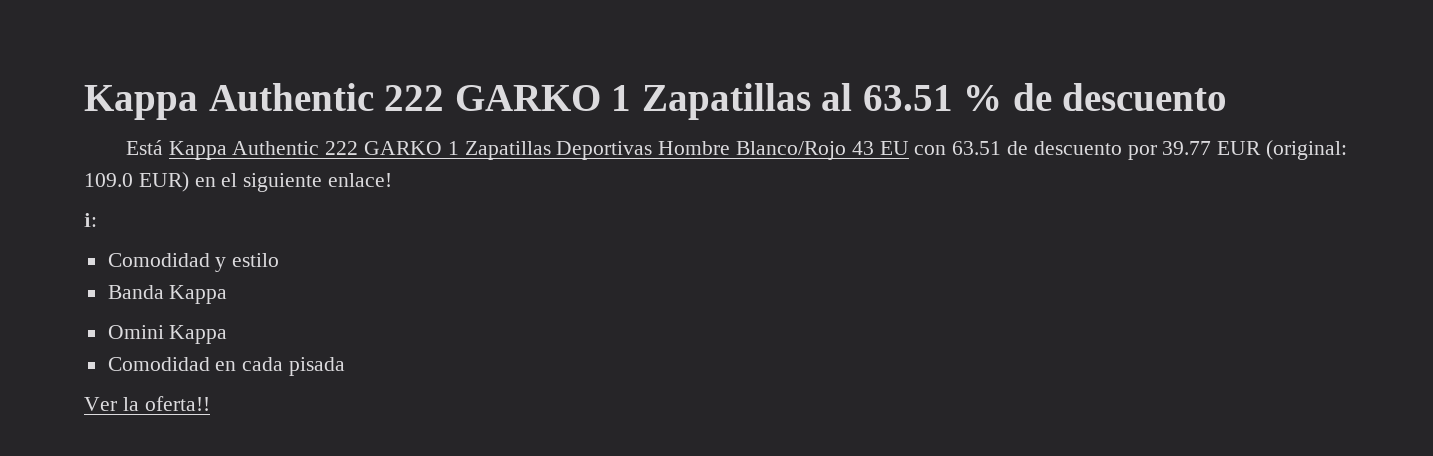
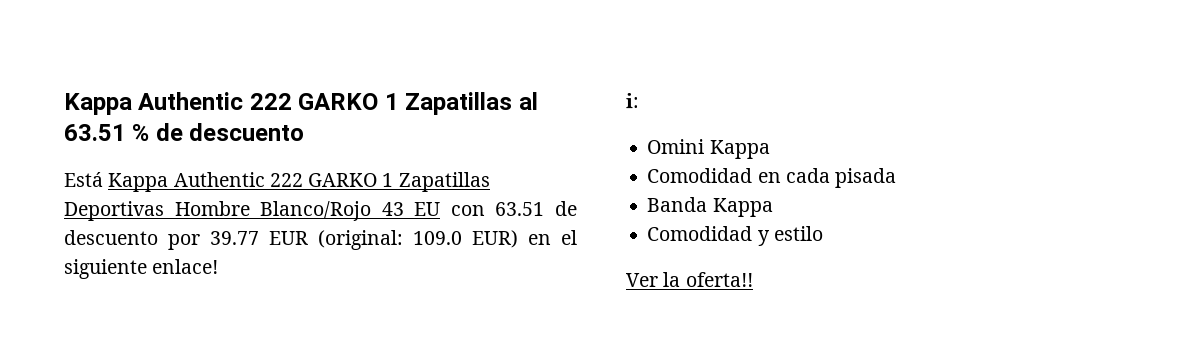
[107,253,280,272] [107,285,228,304] // Comodidad y estilo // Banda Kappa -> (639, 101) none
(346, 366) none -> [647,197,773,217] [647,226,823,246] // Banda Kappa // Comodidad y estilo

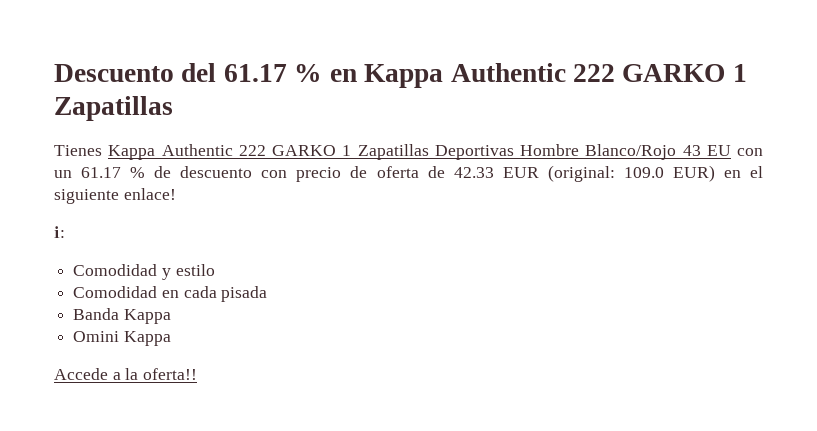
[64,92,538,115] [64,123,305,141] [64,172,103,187] Kappa Authentic 222 GARKO 1 Zapatillas al 63.51 % de descuento // Está -> [54,63,747,88] [54,96,173,121] [54,145,102,156] Descuento del 61.17 % en Kappa Authentic 222 GARKO 1 Zapatillas // Tienes
[495,201,577,216] [64,230,259,250] 63.51 de descuento por 39.77 -> [54,166,494,182] un 61.17 % de descuento con precio de oferta de 42.33
[647,139,770,159] Omini Kappa -> [73,264,215,280] Comodidad y estilo
[647,226,823,246] [626,273,658,287] Comodidad y estilo // Ver -> [73,331,171,346] [54,368,121,380] Omini Kappa // Accede a

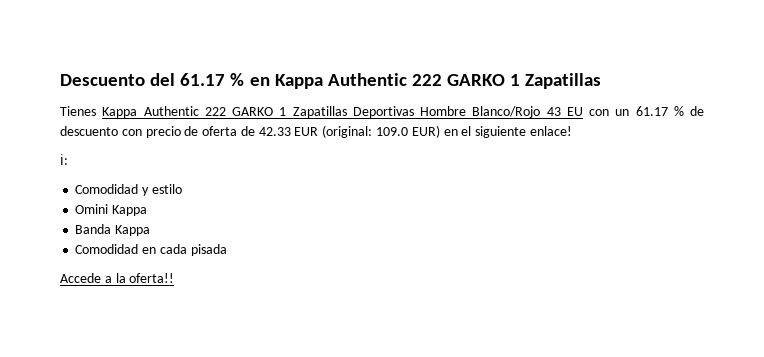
(215, 270) none -> [75,204,148,216] [75,224,151,236] // Omini Kappa // Banda Kappa
[73,308,171,324] [73,331,171,346] // Banda Kappa // Omini Kappa -> (227, 250) none

